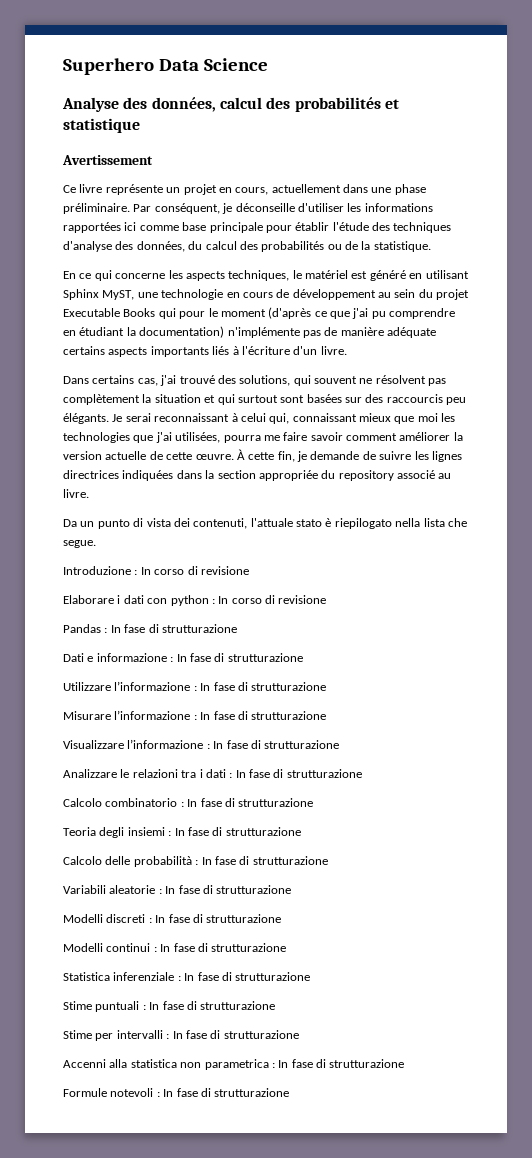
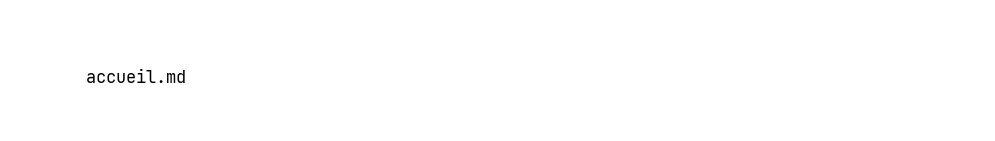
[63,58,268,75] [62,97,399,112] [63,118,140,133] [62,155,153,165] [63,184,426,195] [63,203,433,214] [63,222,452,233] [63,241,431,252] [63,270,469,281] [63,289,470,300] [63,307,456,319] [63,326,436,338] [63,346,347,357] [63,375,447,386] [63,394,467,405] [63,413,456,424] [63,432,463,443] [63,449,462,462] [63,470,452,481] [63,489,89,498] [63,518,467,529] [63,540,96,548] [63,566,249,575] [63,595,327,606] [63,624,237,633] [63,653,303,662] [63,681,327,691] [63,710,327,720] [63,739,340,749] [63,769,362,778] [63,798,314,807] [63,827,301,838] [63,856,328,867] [63,885,292,894] [63,914,282,923] [63,943,287,952] [63,972,311,981] [63,1001,276,1012] [63,1030,299,1041] [63,1059,405,1070] [63,1088,290,1097] Superhero Data Science // Analyse des données, calcul des probabilités et statistique // Avertissement // Ce livre représente un projet en cours, actuellement dans une phase préliminaire. Par conséquent, je déconseille d'utiliser les informations rapportées ici comme base principale pour établir l'étude des techniques d'analyse des données, du calcul des probabilités ou de la statistique. // En ce qui concerne les aspects techniques, le matériel est généré en utilisant Sphinx MyST, une technologie en cours de développement au sein du projet Executable Books qui pour le moment (d'après ce que j'ai pu comprendre en étudiant la documentation) n'implémente pas de manière adéquate certains aspects importants liés à l'écriture d'un livre. // Dans certains cas, j'ai trouvé des solutions, qui souvent ne résolvent pas complètement la situation et qui surtout sont basées sur des raccourcis peu élégants. Je serai reconnaissant à celui qui, connaissant mieux que moi les technologies que j'ai utilisées, pourra me faire savoir comment améliorer la version actuelle de cette œuvre. À cette fin, je demande de suivre les lignes directrices indiquées dans la section appropriée du repository associé au livre. // Da un punto di vista dei contenuti, l'attuale stato è riepilogato nella lista che segue. // Introduzione : In corso di revisione // Elaborare i dati con python : In corso di revisione // Pandas : In fase di strutturazione // Dati e informazione : In fase di strutturazione // Utilizzare l’informazione : In fase di strutturazione // Misurare l’informazione : In fase di strutturazione // Visualizzare l’informazione : In fase di strutturazione // Analizzare le relazioni tra i dati : In fase di strutturazione // Calcolo combinatorio : In fase di strutturazione // Teoria degli insiemi : In fase di strutturazione // Calcolo delle probabilità : In fase di strutturazione // Variabili aleatorie : In fase di strutturazione // Modelli discreti : In fase di strutturazione // Modelli continui : In fase di strutturazione // Statistica inferenziale : In fase di strutturazione // Stime puntuali : In fase di strutturazione // Stime per intervalli : In fase di strutturazione // Accenni alla statistica non parametrica : In fase di strutturazione // Formule notevoli : In fase di strutturazione -> [86,68,186,83] accueil.md

